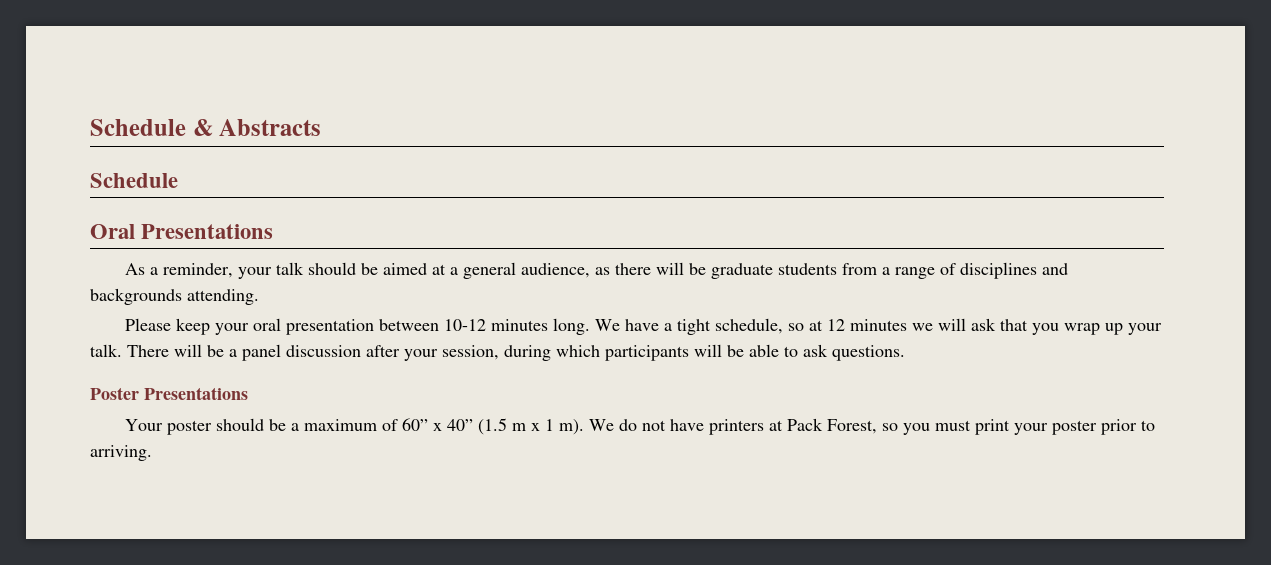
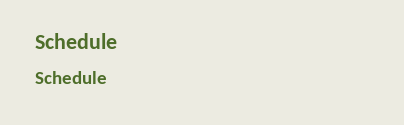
[90,119,322,136] [90,173,178,188] [90,224,274,239] [125,262,1069,279] [90,288,259,305] [125,318,1163,335] [90,344,905,361] [90,387,248,400] [125,418,1156,435] [90,445,152,461] Schedule & Abstracts // Schedule // Oral Presentations // As a reminder, your talk should be aimed at a general audience, as there will be graduate students from a range of disciplines and backgrounds attending. // Please keep your oral presentation between 10-12 minutes long. We have a tight schedule, so at 12 minutes we will ask that you wrap up your talk. There will be a panel discussion after your session, during which participants will be able to ask questions. // Poster Presentations // Your poster should be a maximum of 60” x 40” (1.5 m x 1 m). We do not have printers at Pack Forest, so you must print your poster prior to arriving. -> [35,33,117,49] [35,71,107,84] Schedule // Schedule

